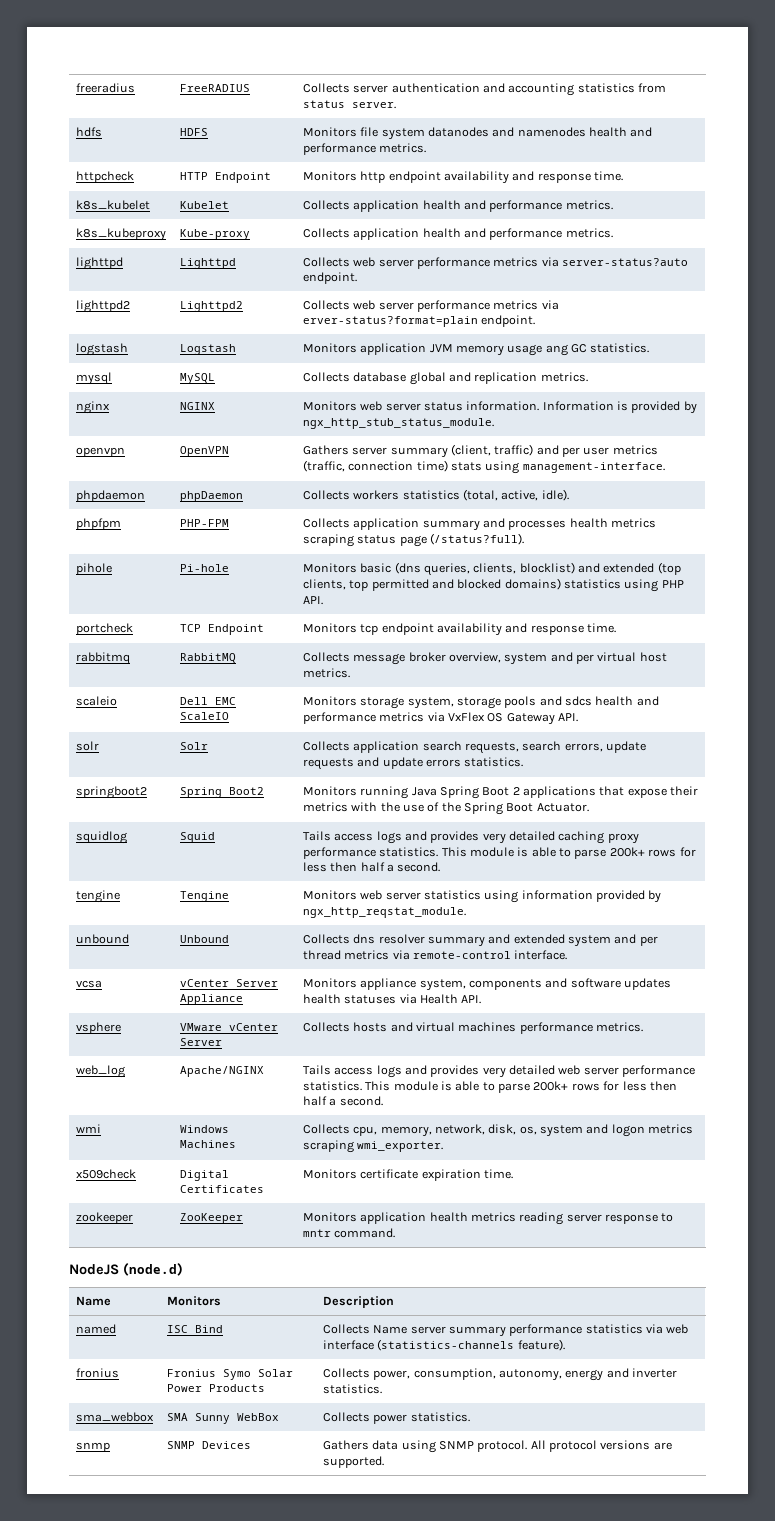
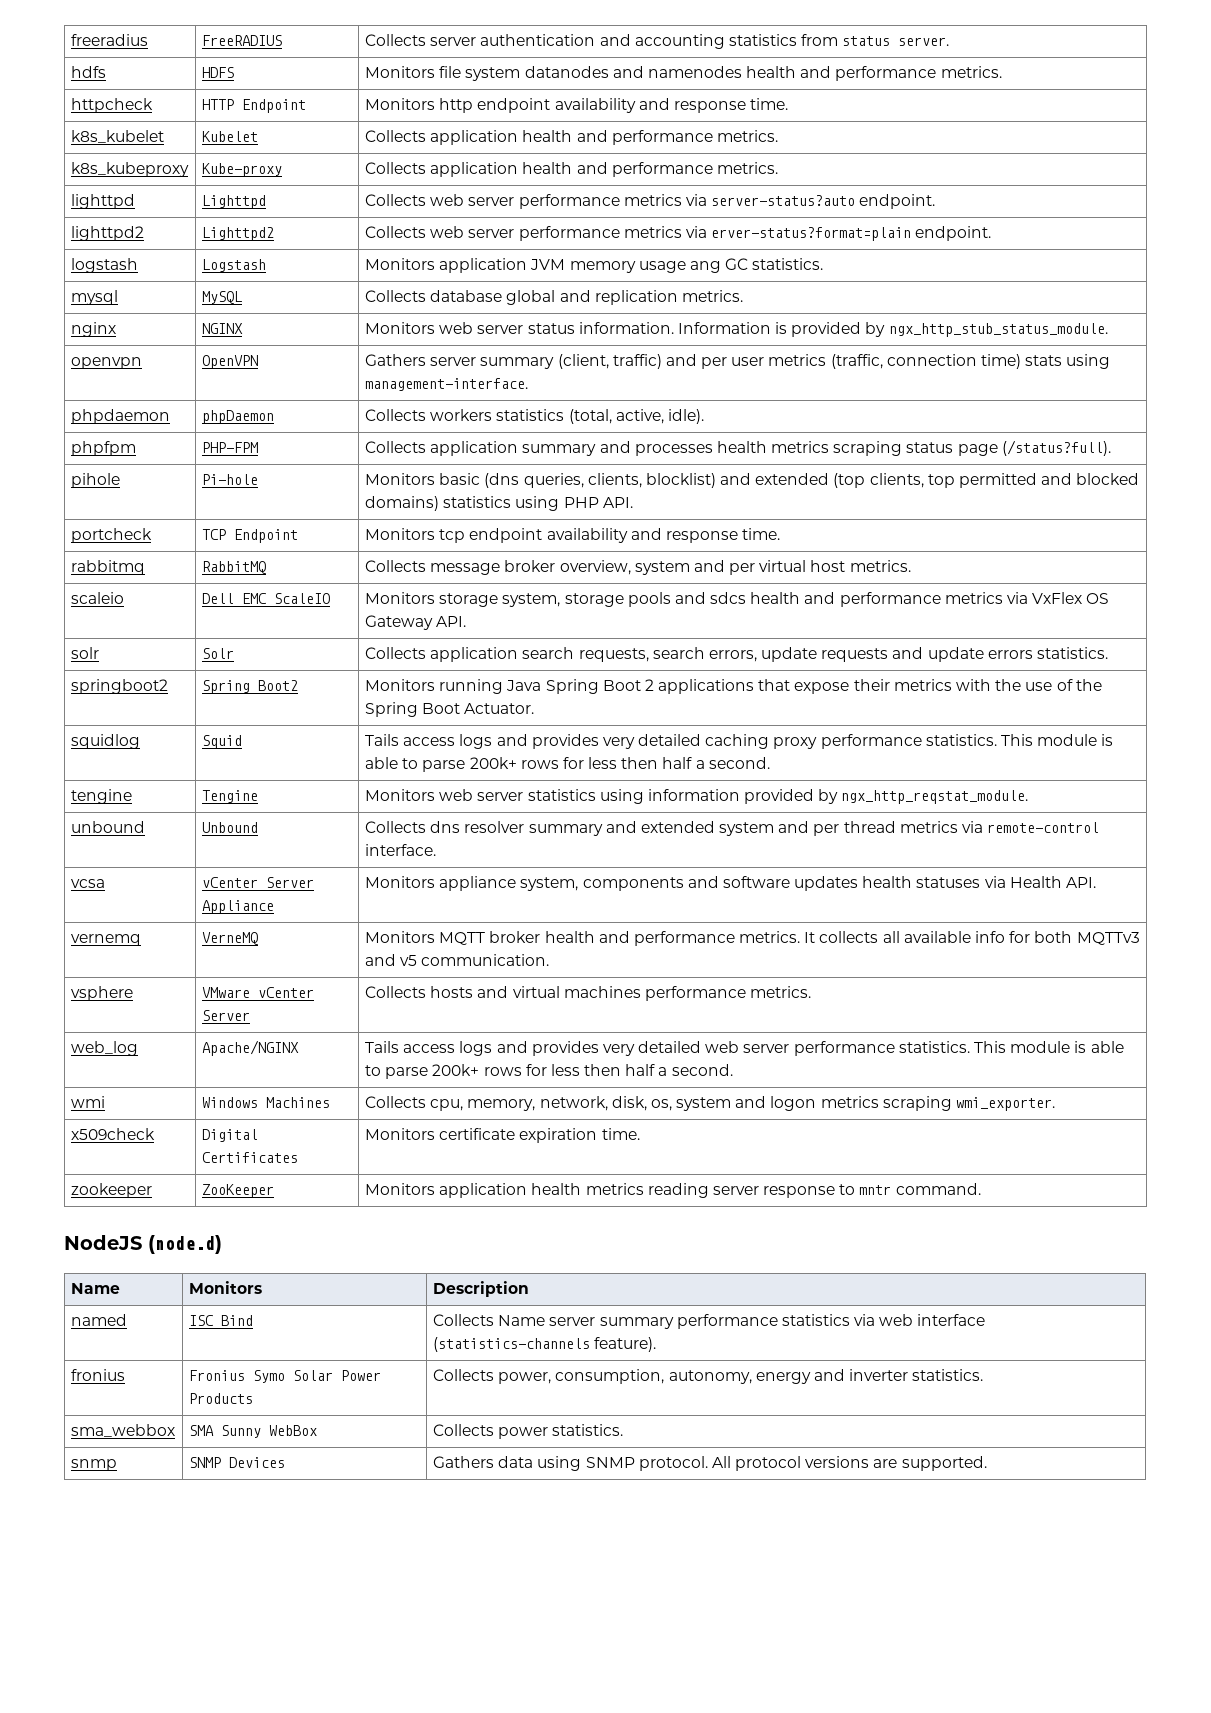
(482, 999) none -> [70,934,141,946] [201,932,258,945] [364,931,1140,946] [364,954,550,966] // vernemq | VerneMQ | Monitors MQTT broker health and performance metrics. It collects all available info for both MQTTv3 and v5 communication.

